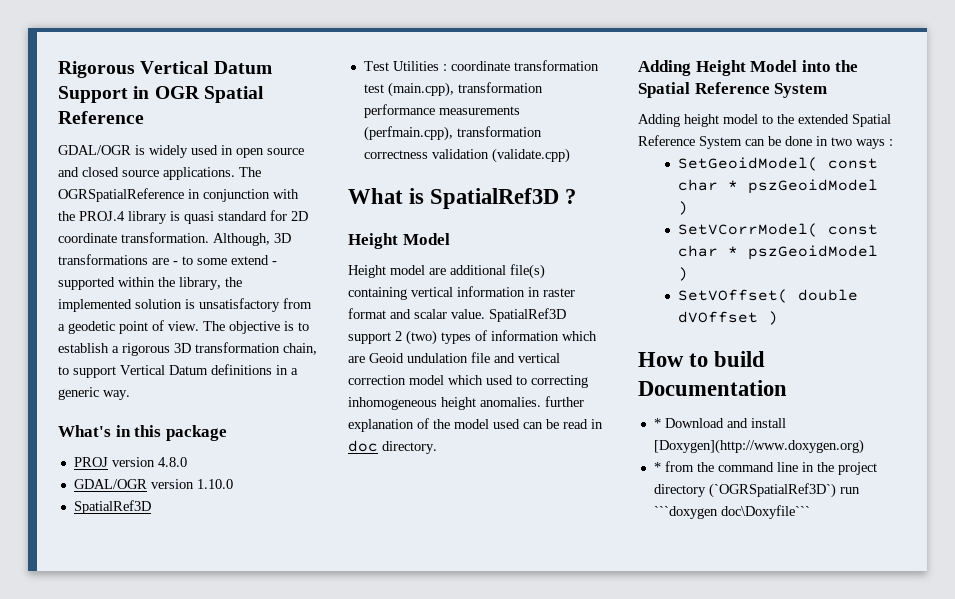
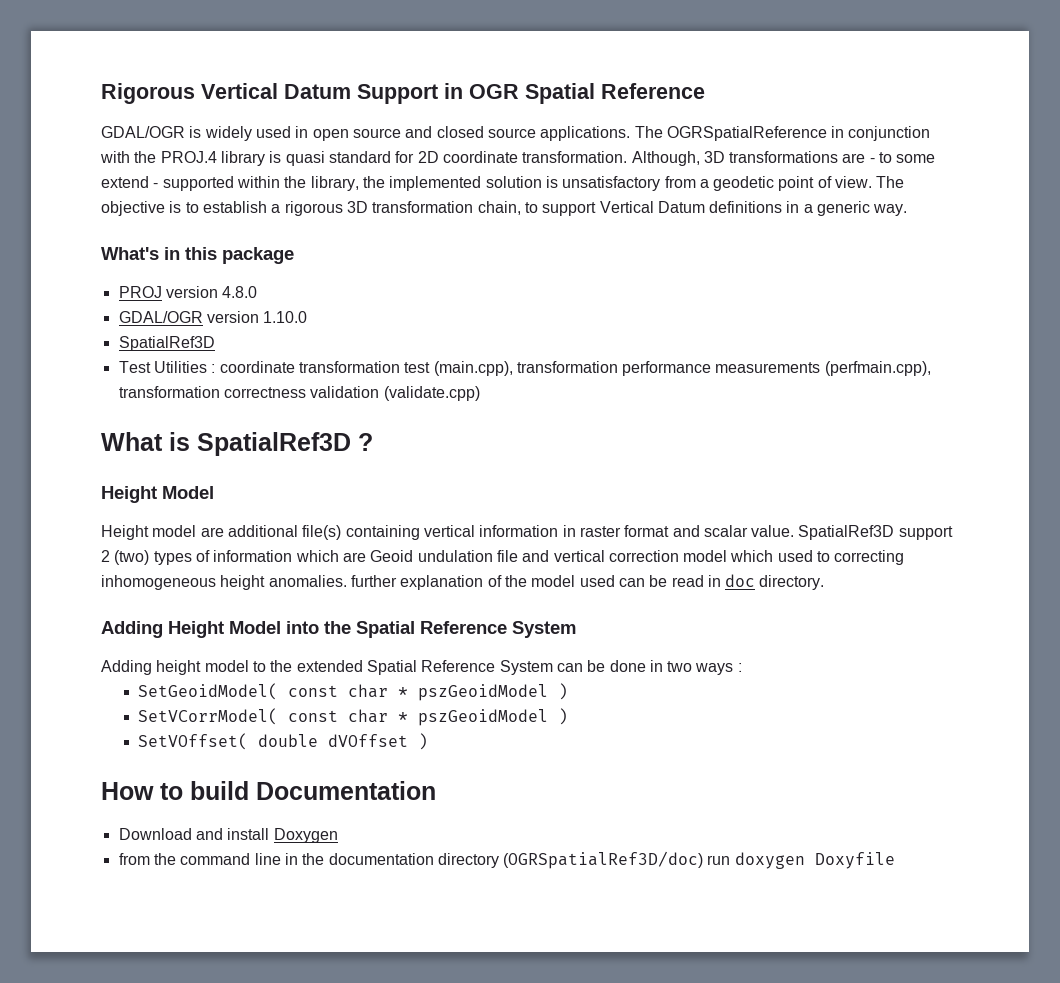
[653,418,661,428] * -> (436, 790) none
[653,439,864,454] [653,462,661,472] [Doxygen](http://www.doxygen.org) // * -> [273,828,338,843] Doxygen //
[837,462,877,475] [653,483,860,498] [653,505,810,519] project directory (`OGRSpatialRef3D`) run ```doxygen doc\Doxyfile``` -> [328,851,895,869] documentation directory (OGRSpatialRef3D/doc) run doxygen Doxyfile

